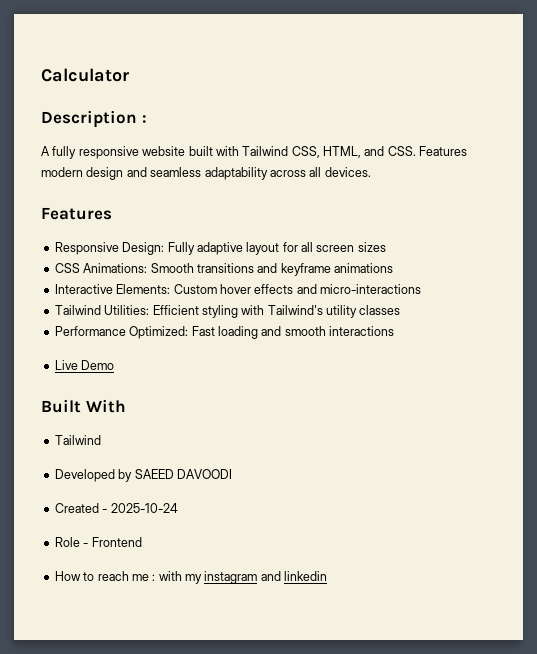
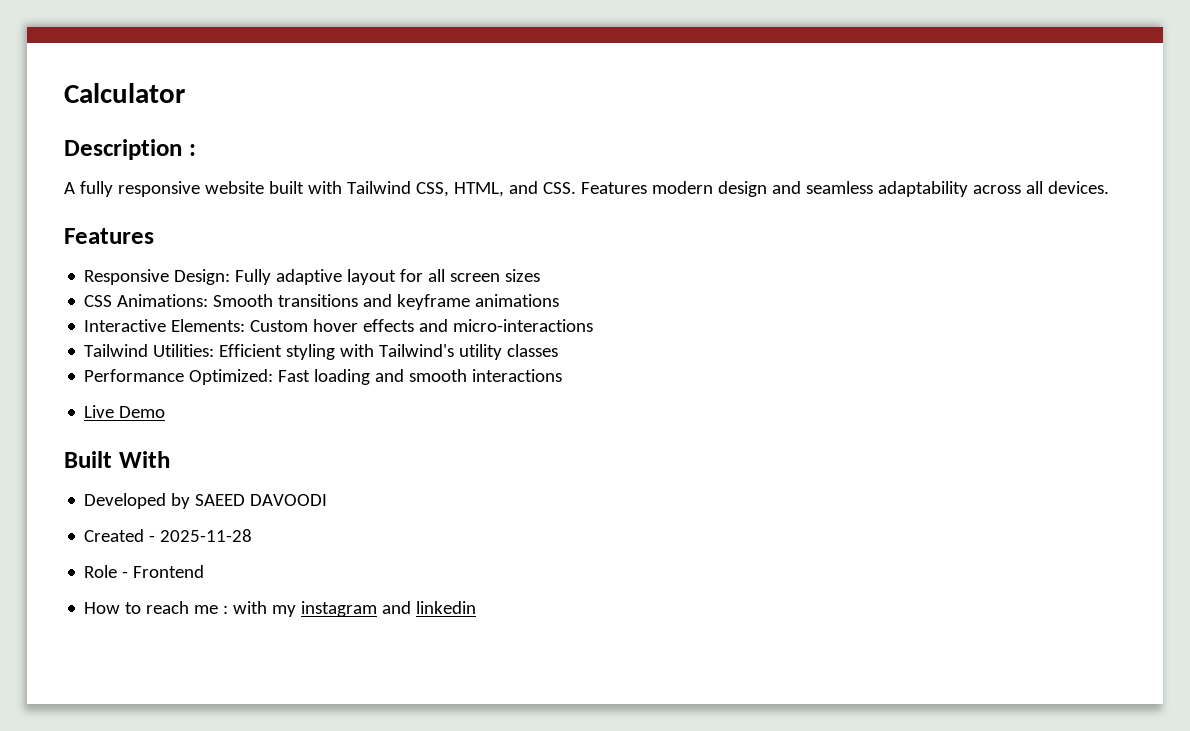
[54,435,101,445] // Tailwind -> (170, 459) none
[110,503,178,513] 2025-10-24 -> [160,529,253,542] 2025-11-28

